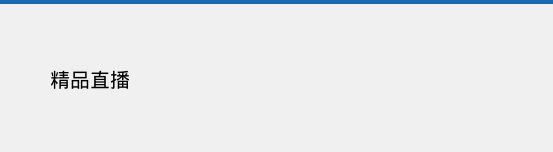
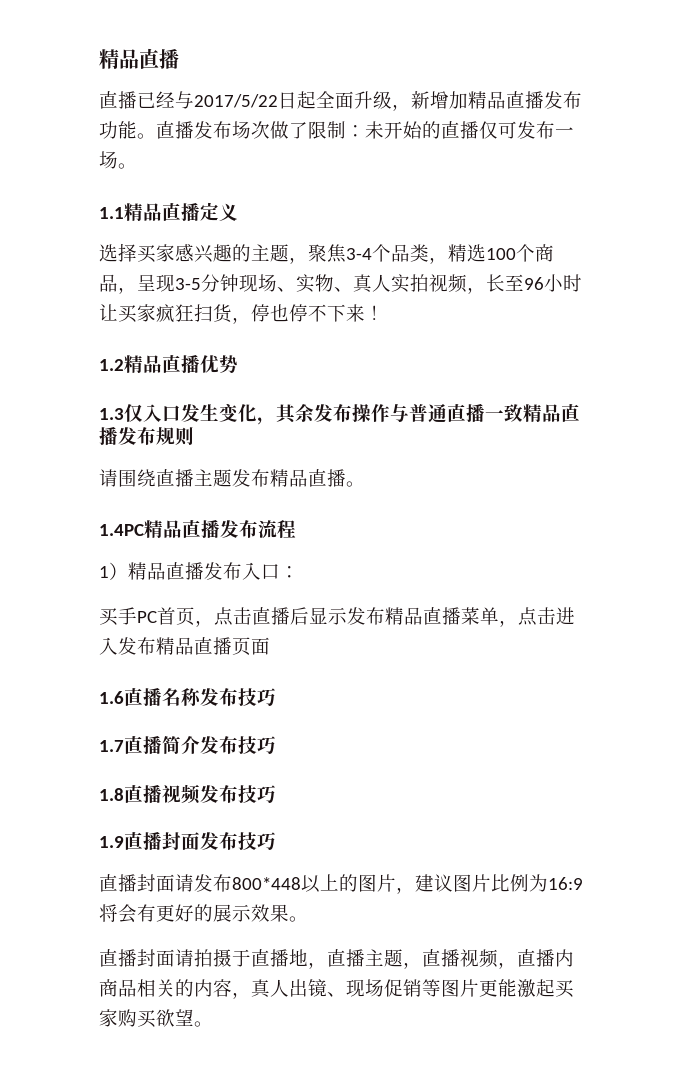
[50,70,130,89] 精品直播 -> [99,48,179,69] [99,91,582,111] [99,121,574,139] [99,151,137,169] [99,202,238,221] [99,243,554,264] [99,274,582,294] [99,304,384,324] [99,355,238,373] [99,403,580,425] [99,427,194,446] [99,469,365,487] [99,520,296,539] [99,562,299,580] [99,607,575,627] [99,637,270,656] [99,688,276,707] [99,736,276,755] [99,784,276,804] [99,832,276,851] [99,874,583,894] [99,904,308,923] [99,949,574,969] [99,979,574,999] [99,1009,213,1028] 精品直播 // 直播已经与2017/5/22日起全面升级，新增加精品直播发布功能。直播发布场次做了限制：未开始的直播仅可发布一场。 // 1.1精品直播定义 // 选择买家感兴趣的主题，聚焦3-4个品类，精选100个商品，呈现3-5分钟现场、实物、真人实拍视频，长至96小时让买家疯狂扫货，停也停不下来！ // 1.2精品直播优势 // 1.3仅入口发生变化，其余发布操作与普通直播一致精品直播发布规则 // 请围绕直播主题发布精品直播。 // 1.4PC精品直播发布流程 // 1）精品直播发布入口： // 买手PC首页，点击直播后显示发布精品直播菜单，点击进入发布精品直播页面 // 1.6直播名称发布技巧 // 1.7直播简介发布技巧 // 1.8直播视频发布技巧 // 1.9直播封面发布技巧 // 直播封面请发布800*448以上的图片，建议图片比例为16:9将会有更好的展示效果。 // 直播封面请拍摄于直播地，直播主题，直播视频，直播内商品相关的内容，真人出镜、现场促销等图片更能激起买家购买欲望。

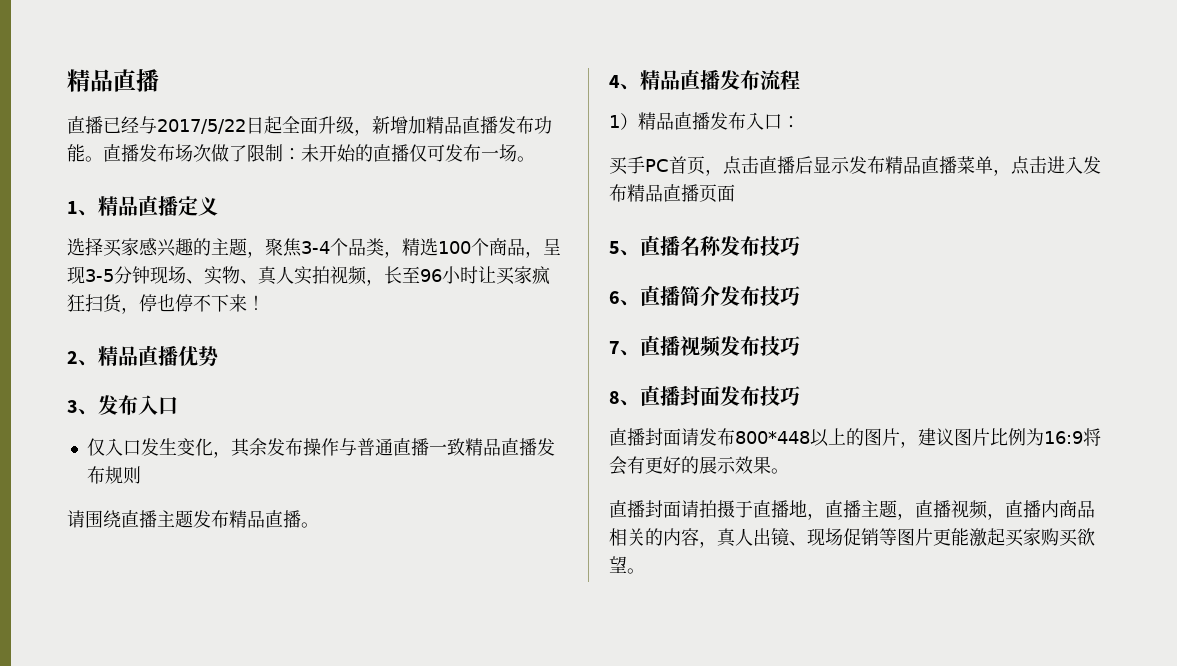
[99,207,124,219] 1.1 -> [67,201,98,216] 1、
[99,359,124,371] 1.2 -> [67,351,98,366] 2、
[99,408,124,420] 1.3 -> [67,395,178,415] 3、发布入口 //
[99,524,144,536] 1.4PC -> [609,75,640,90] 4、
[99,691,124,704] 1.6 -> [609,241,640,256] 5、
[99,740,124,752] 1.7 -> [609,291,640,306] 6、
[99,788,124,801] 1.8 -> [609,341,640,356] 7、
[99,836,124,848] 1.9 -> [609,391,640,406] 8、

